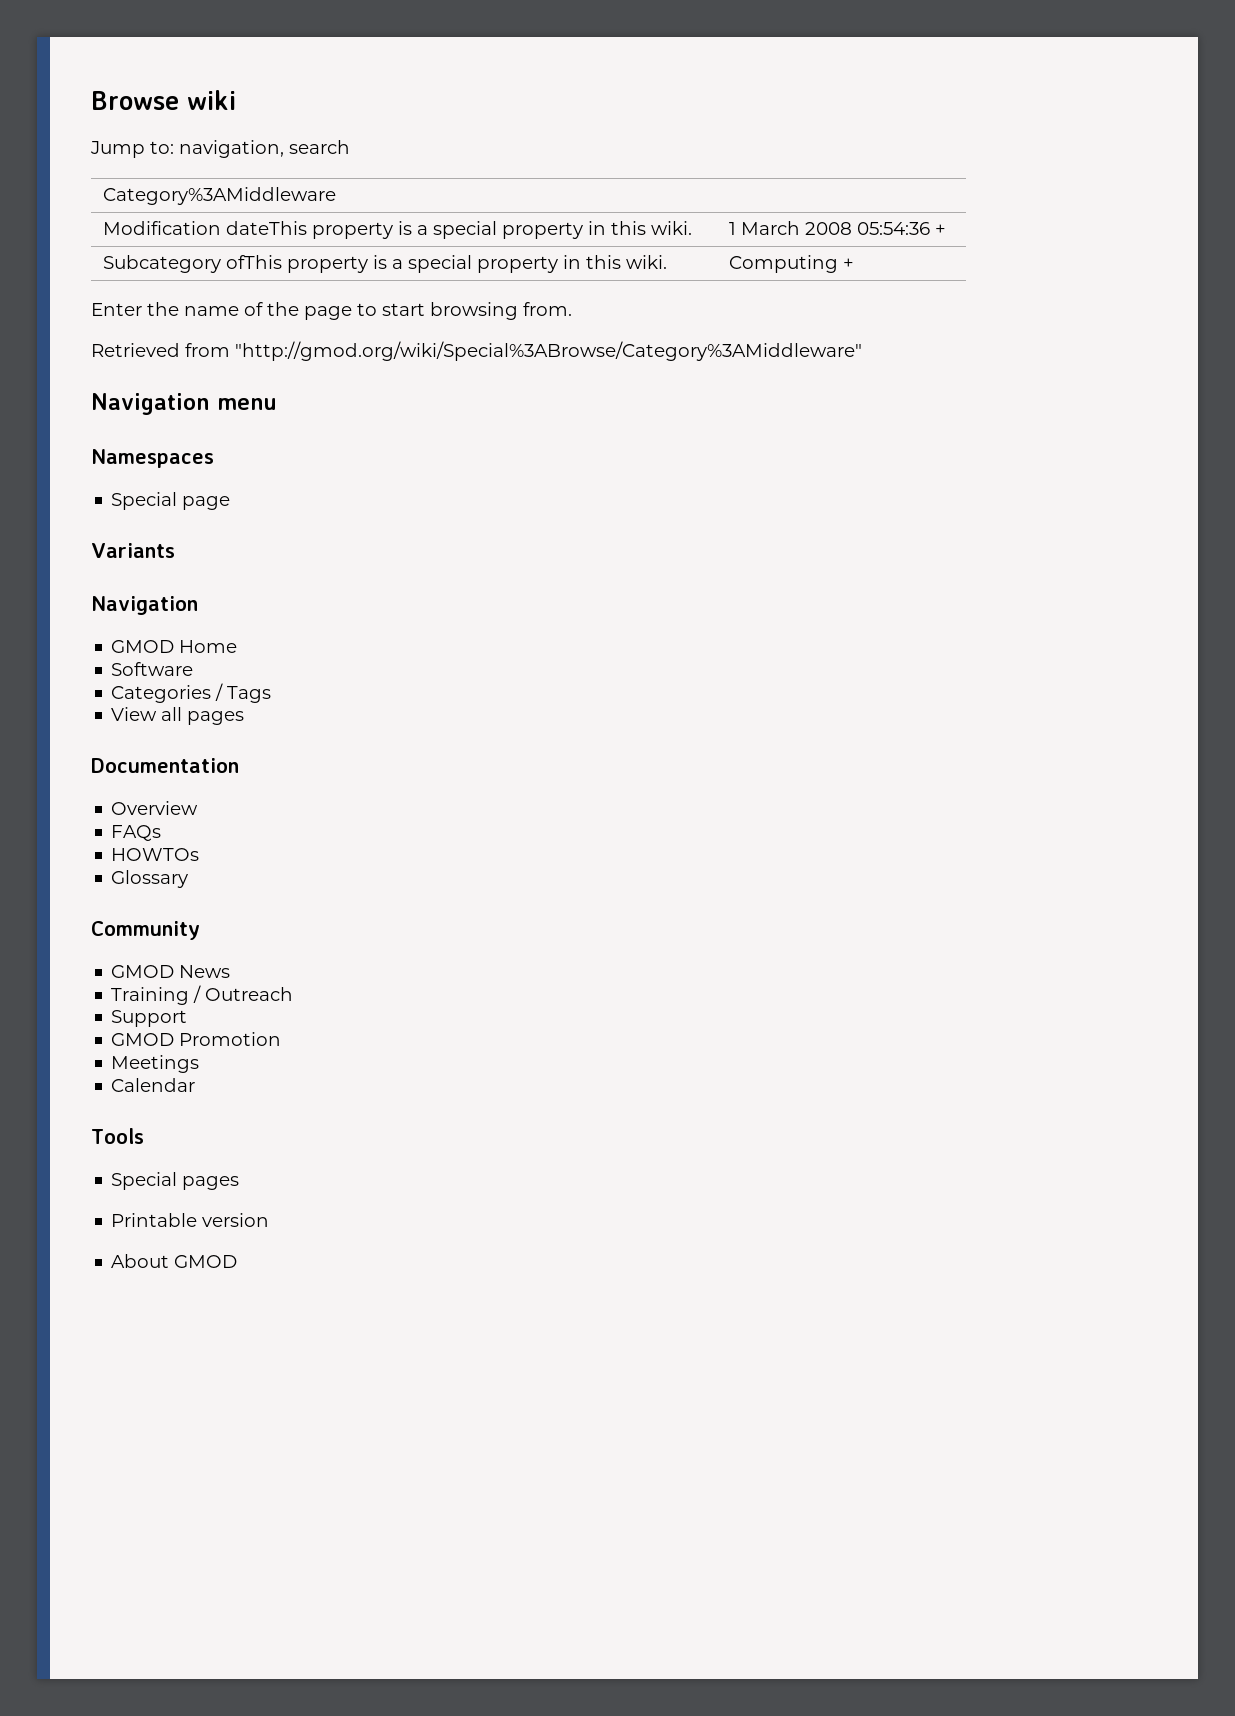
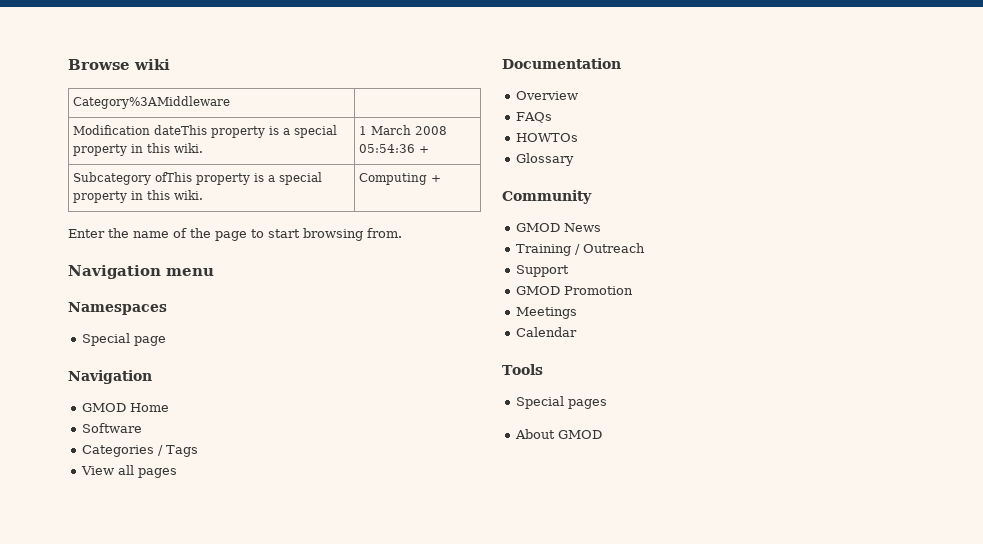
[90,140,350,158] // Jump to: navigation, search -> (170, 64) none
[91,341,862,361] // Retrieved from "http://gmod.org/wiki/Special%3ABrowse/Category%3AMiddleware" -> (402, 233) none
[91,543,175,558] // Variants -> (167, 341) none
[111,1213,270,1227] // Printable version -> (608, 404) none

